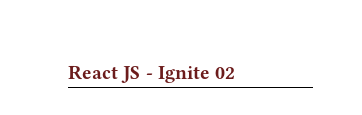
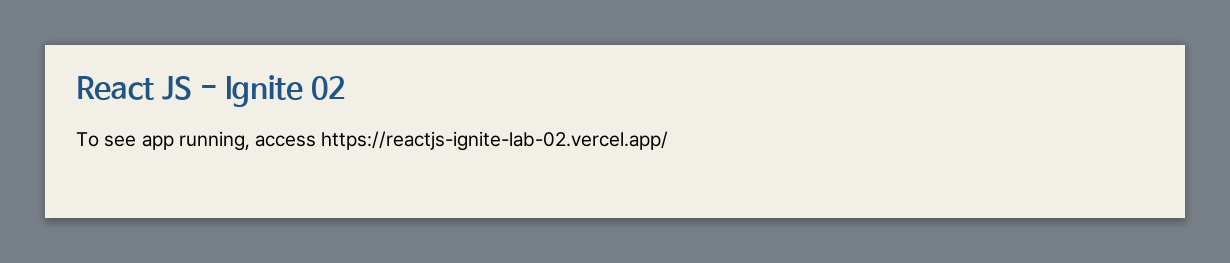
(236, 73) none -> [76,131,669,151] // To see app running, access https://reactjs-ignite-lab-02.vercel.app/

